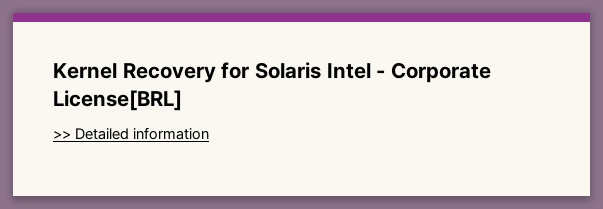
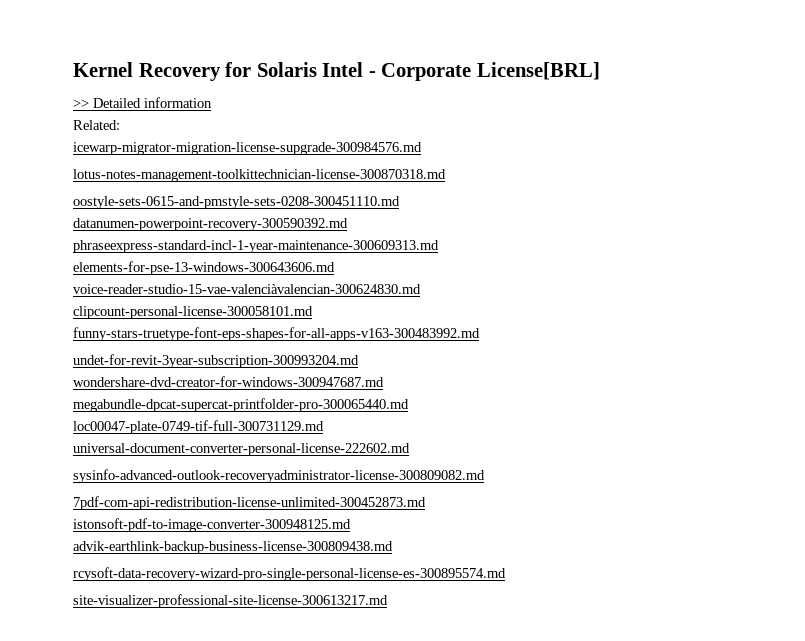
(210, 133) none -> [73,120,120,130] [73,142,422,155] [73,169,446,182] [73,196,400,209] [73,218,348,231] [73,240,439,253] [73,261,335,275] [73,284,421,294] [73,306,313,319] [73,327,480,341] [73,354,359,368] [73,376,384,387] [73,398,409,412] [73,420,324,434] [73,443,410,456] [73,469,485,483] [73,496,426,510] [73,518,351,532] [73,541,393,554] [73,567,506,581] [73,594,388,608] // Related: // icewarp-migrator-migration-license-supgrade-300984576.md // lotus-notes-management-toolkittechnician-license-300870318.md // oostyle-sets-0615-and-pmstyle-sets-0208-300451110.md // datanumen-powerpoint-recovery-300590392.md // phraseexpress-standard-incl-1-year-maintenance-300609313.md // elements-for-pse-13-windows-300643606.md // voice-reader-studio-15-vae-valenciàvalencian-300624830.md // clipcount-personal-license-300058101.md // funny-stars-truetype-font-eps-shapes-for-all-apps-v163-300483992.md // undet-for-revit-3year-subscription-300993204.md // wondershare-dvd-creator-for-windows-300947687.md // megabundle-dpcat-supercat-printfolder-pro-300065440.md // loc00047-plate-0749-tif-full-300731129.md // universal-document-converter-personal-license-222602.md // sysinfo-advanced-outlook-recoveryadministrator-license-300809082.md // 7pdf-com-api-redistribution-license-unlimited-300452873.md // istonsoft-pdf-to-image-converter-300948125.md // advik-earthlink-backup-business-license-300809438.md // rcysoft-data-recovery-wizard-pro-single-personal-license-es-300895574.md // site-visualizer-professional-site-license-300613217.md

